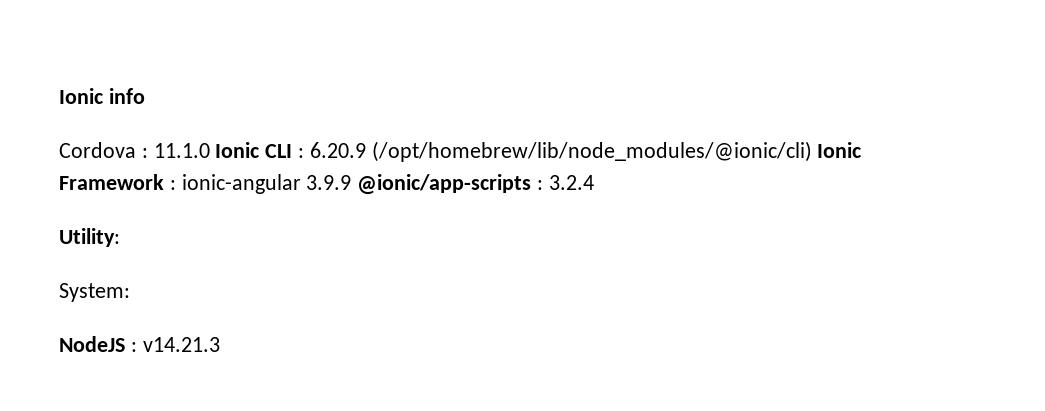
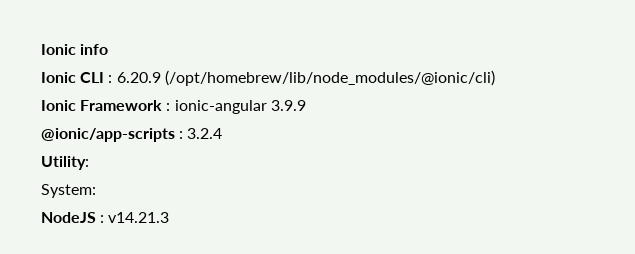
[59,142,210,158] Cordova : 11.1.0 -> (109, 49) none
(812, 151) none -> (495, 78) //
(352, 182) none -> (306, 105) //

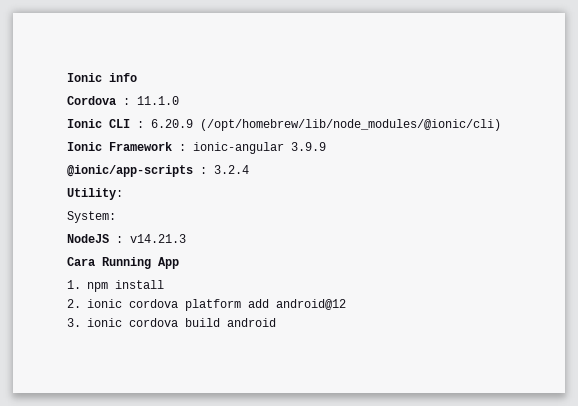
(109, 49) none -> [67,96,179,105] // Cordova : 11.1.0
(170, 217) none -> [67,257,179,269] [67,280,164,292] [67,299,346,311] [67,318,276,327] // Cara Running App // 1. npm install // 2. ionic cordova platform add android@12 // 3. ionic cordova build android

